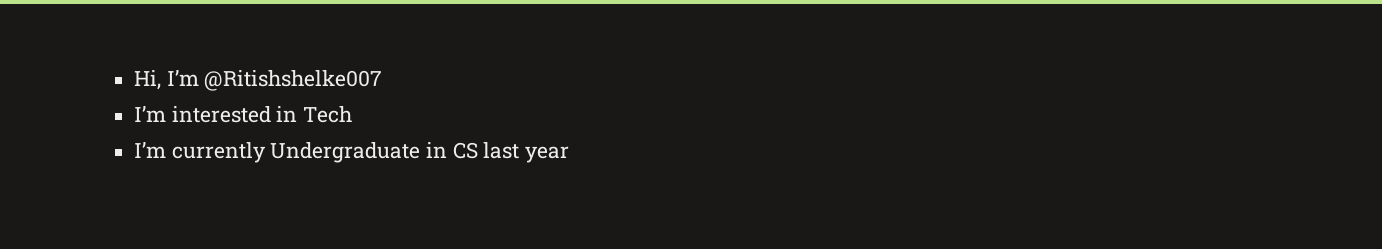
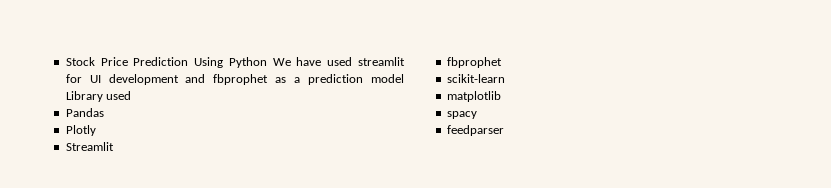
[134,70,383,91] [134,106,353,123] [134,142,570,163] Hi, I’m @Ritishshelke007 // I’m interested in Tech // I’m currently Undergraduate in CS last year -> [65,57,405,68] [65,74,404,85] [65,91,132,102] [65,108,104,117] [65,125,96,136] [65,142,114,151] [446,57,502,68] [446,74,505,83] [446,91,501,102] [446,111,477,119] [446,125,504,136] Stock Price Prediction Using Python We have used streamlit for UI development and fbprophet as a prediction model Library used // Pandas // Plotly // Streamlit // fbprophet // scikit-learn // matplotlib // spacy // feedparser

